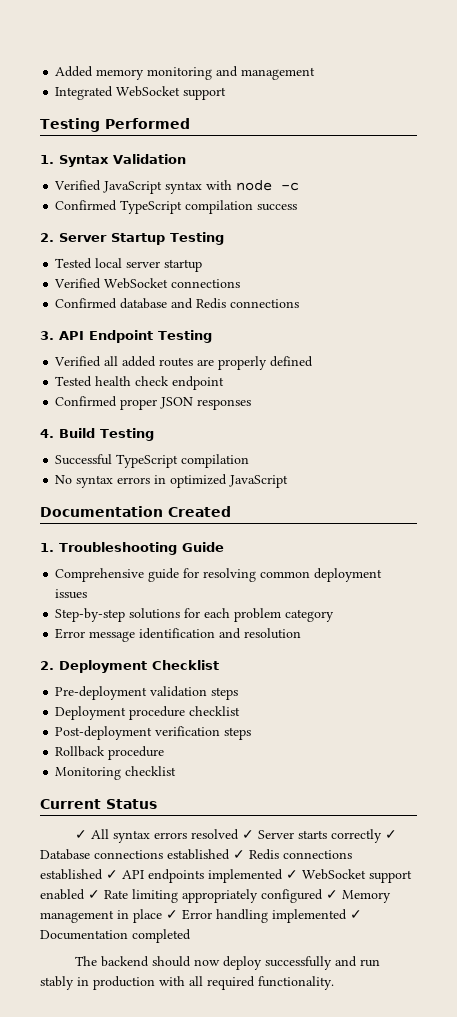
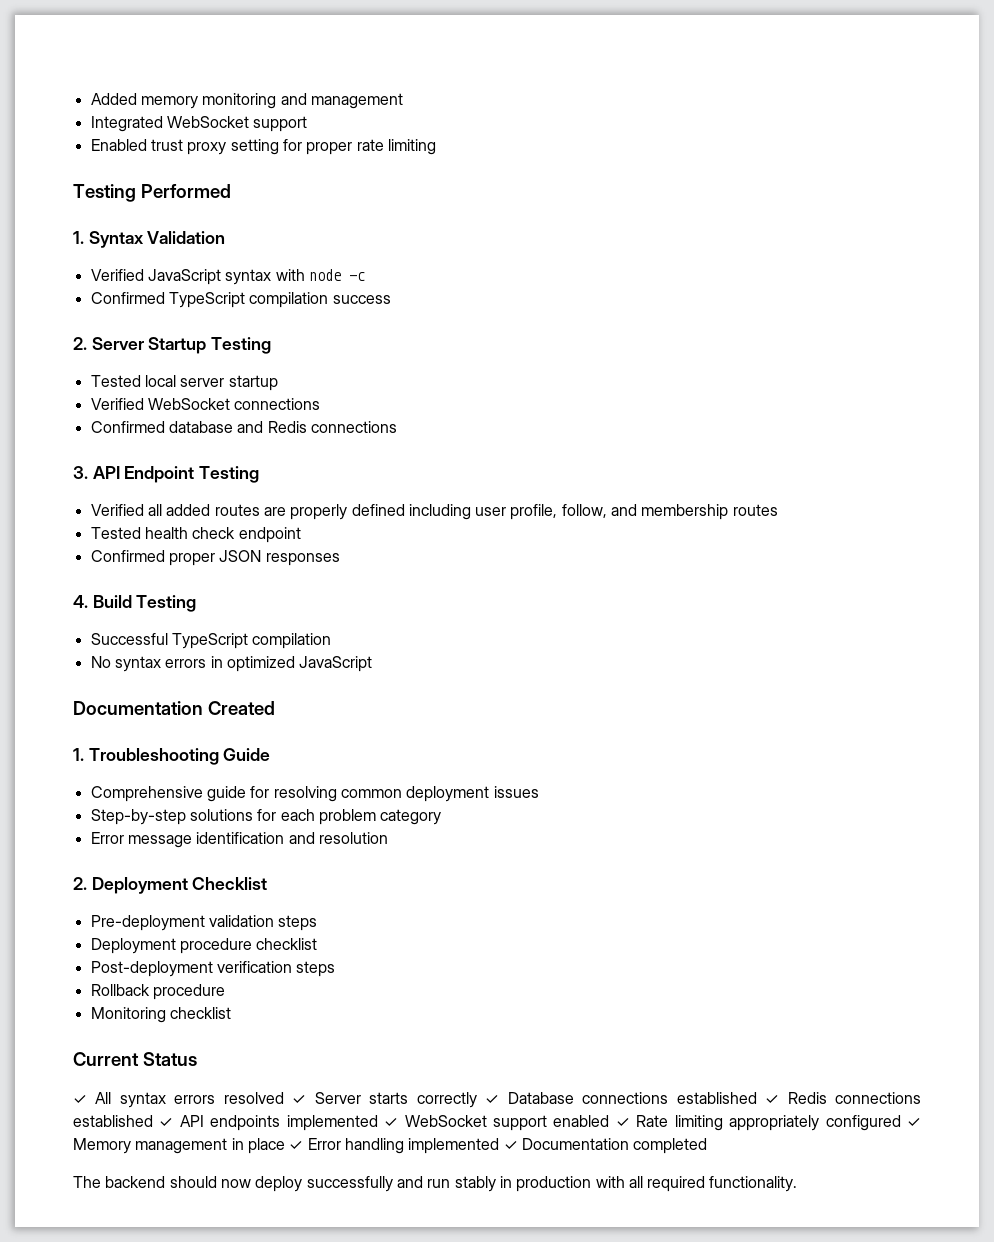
(227, 93) none -> [90,139,436,155] // Enabled trust proxy setting for proper rate limiting
(314, 361) none -> [408,504,778,520] including user profile, follow, and membership routes

